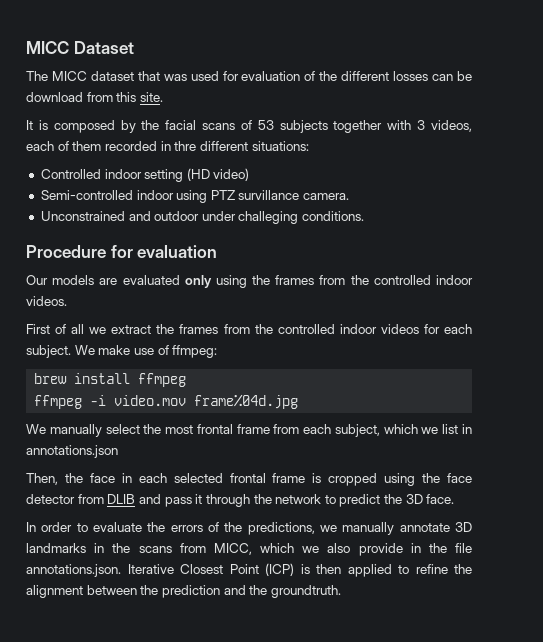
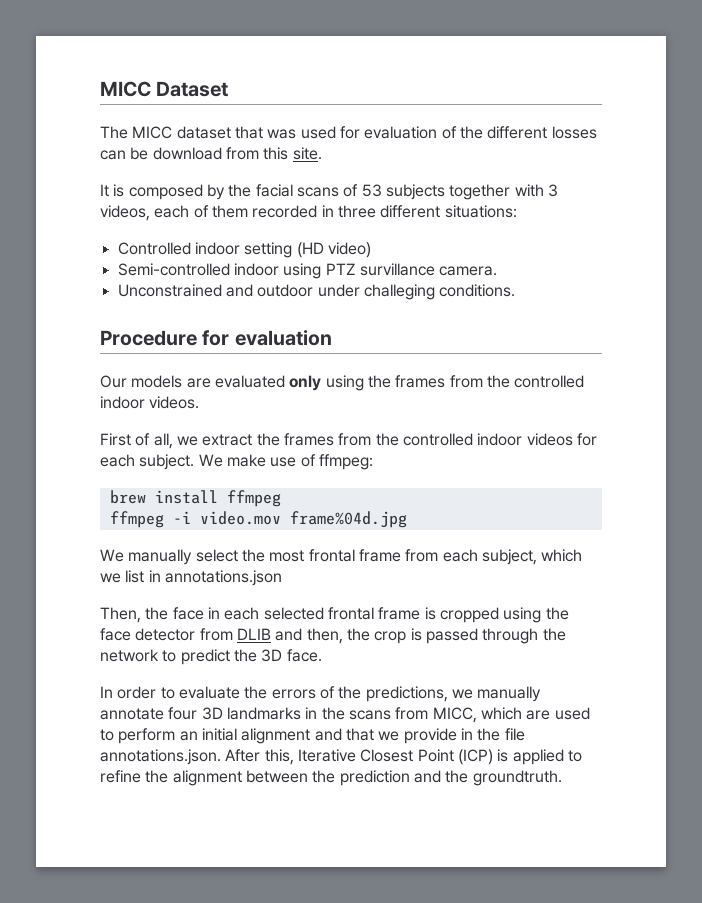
[174,141,197,151] thre -> [337,205,376,218] three
[71,324,85,334] all -> [153,433,173,449] all,
[164,494,203,507] pass it -> [306,628,478,644] then, the crop is passed
(450, 527) none -> [168,707,198,720] four
[302,543,351,553] we also -> [526,707,590,720] [100,728,400,744] are used to perform an initial alignment and that we
(121, 570) none -> [225,749,294,765] After this,
[316,564,341,574] then -> (509, 755) none

